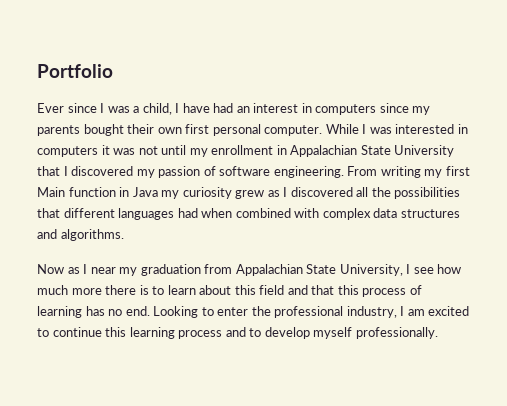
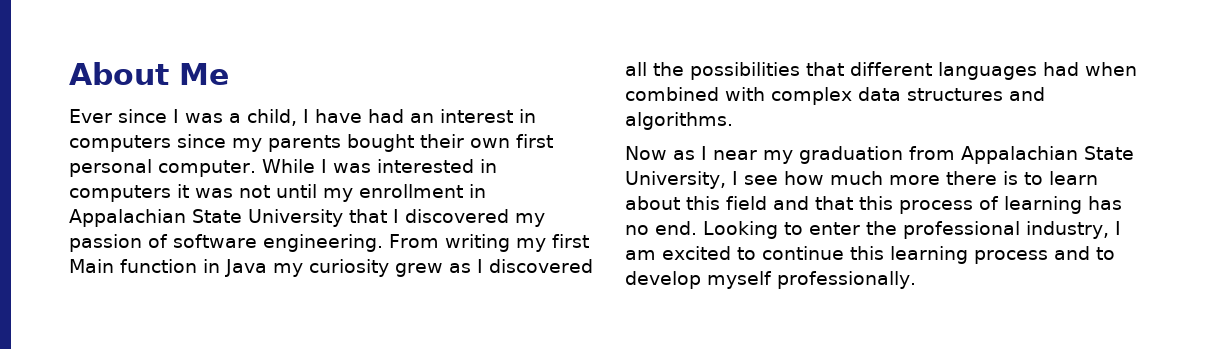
[37,64,113,78] Portfolio -> [69,62,229,85] About Me

